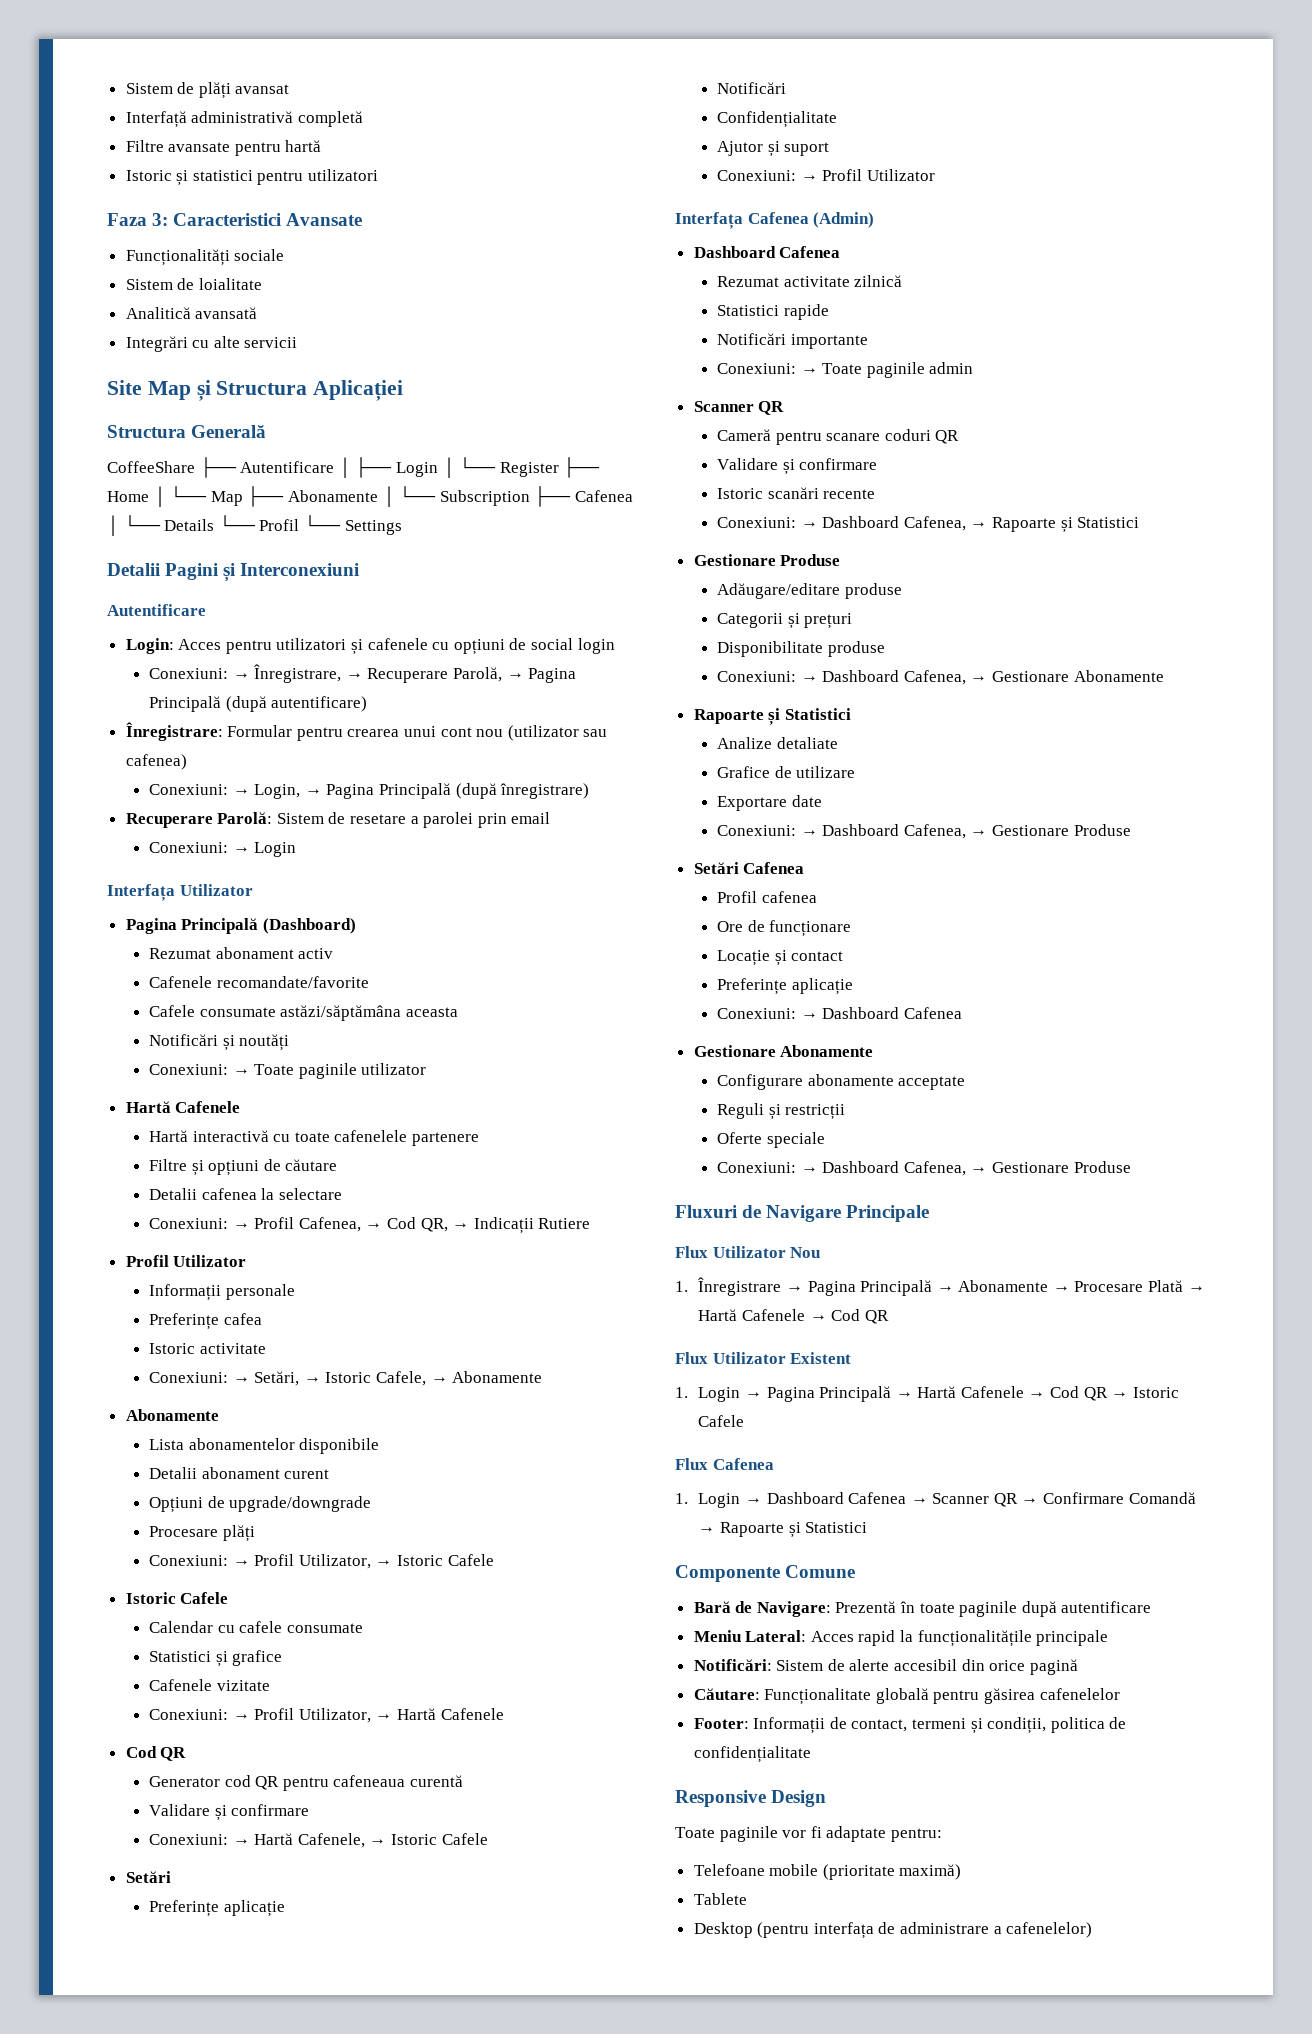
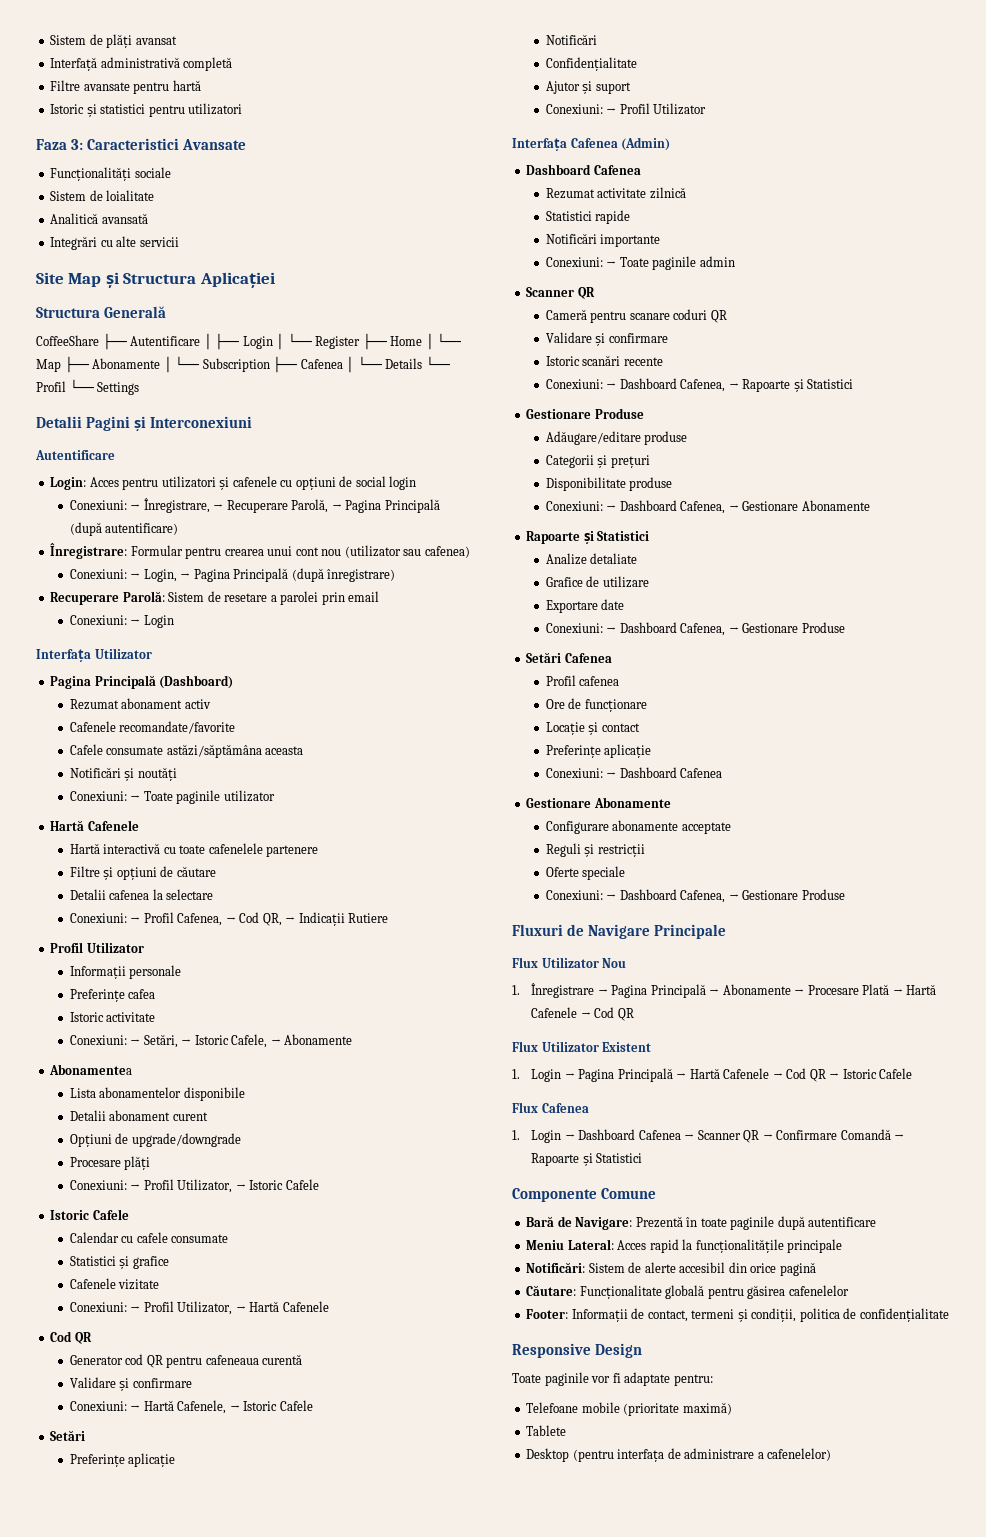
[125,1409,219,1421] Abonamente -> [49,1064,133,1075] Abonamentea

